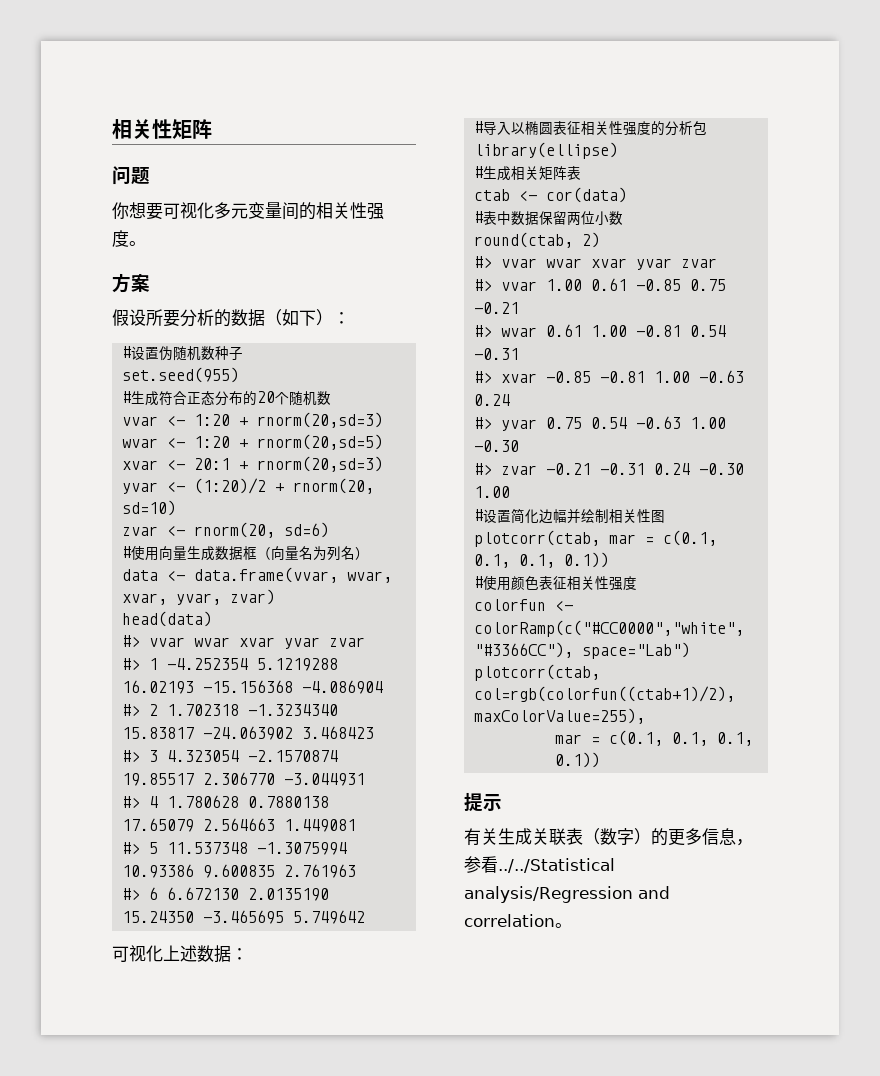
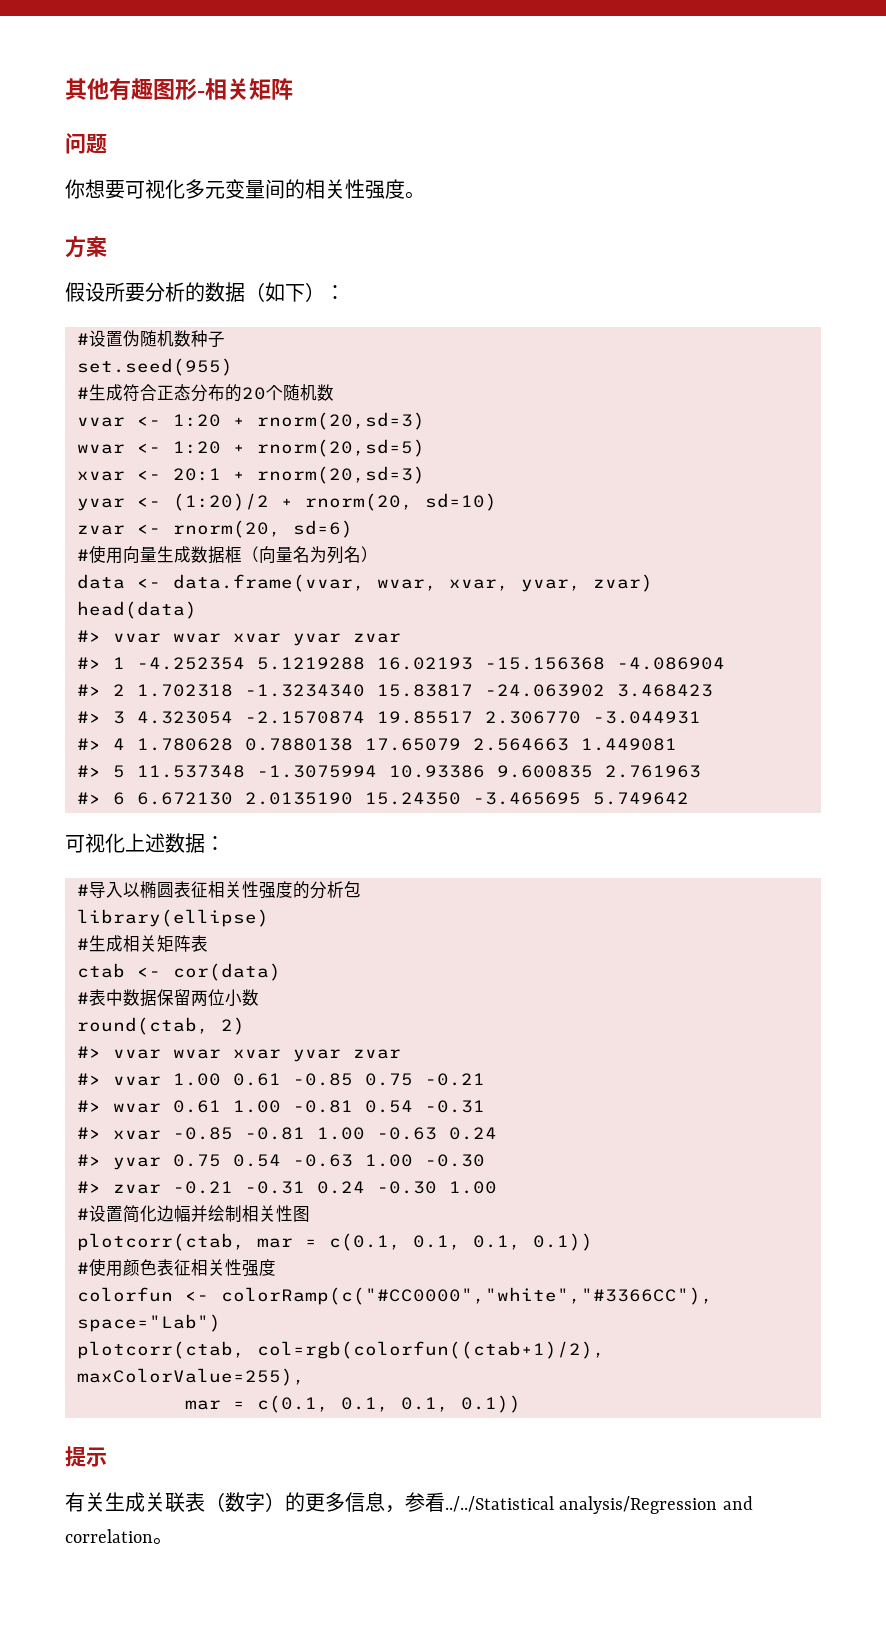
[112,119,172,139] 相关性 -> [65,78,249,100] 其他有趣图形-相关

